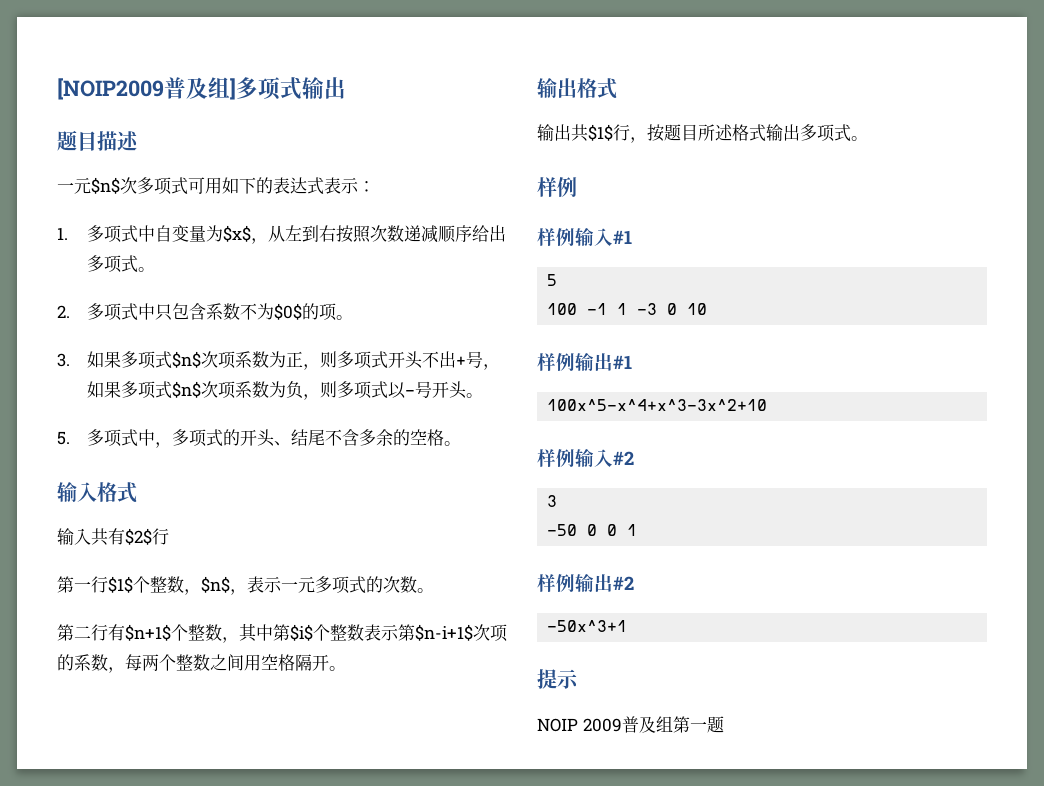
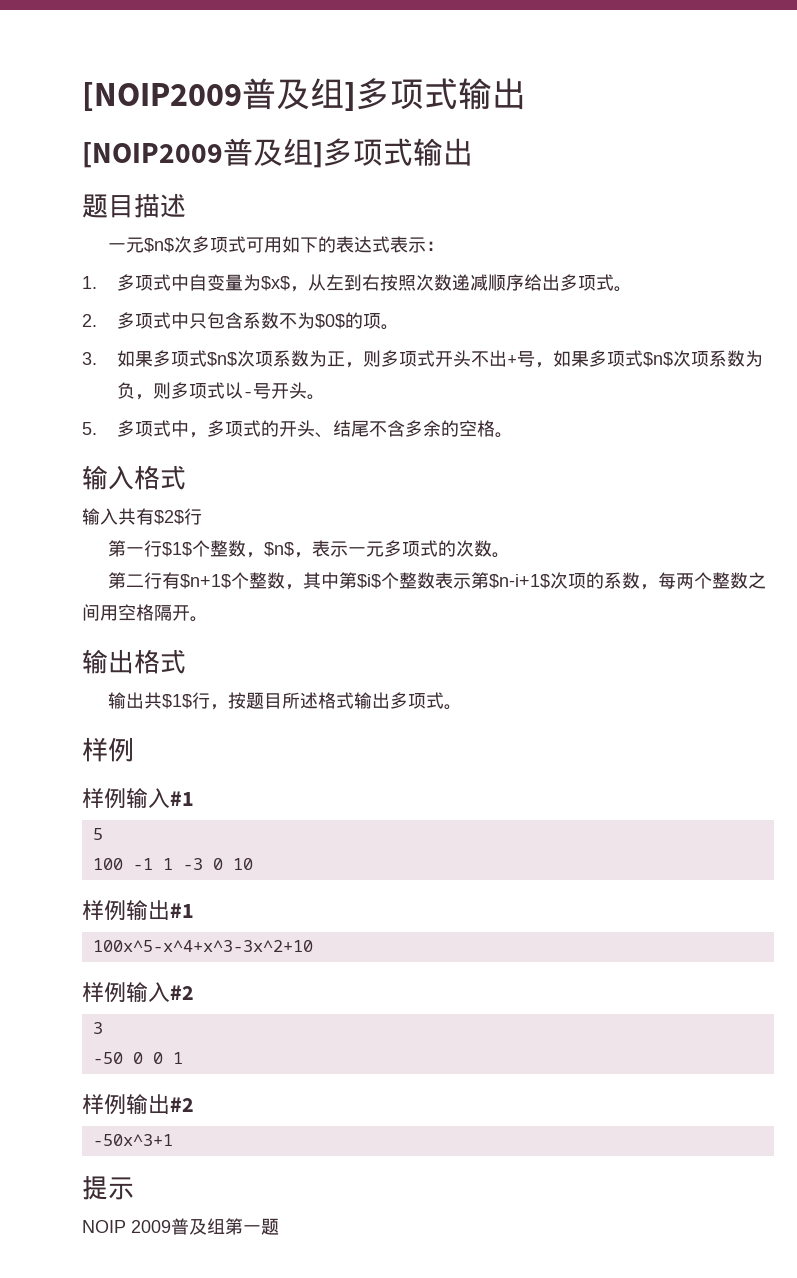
[57,77,346,100] [NOIP2009普及组]多项式输出 -> [82,78,526,111] [82,138,473,168] [NOIP2009普及组]多项式输出 // [NOIP2009普及组]多项式输出

